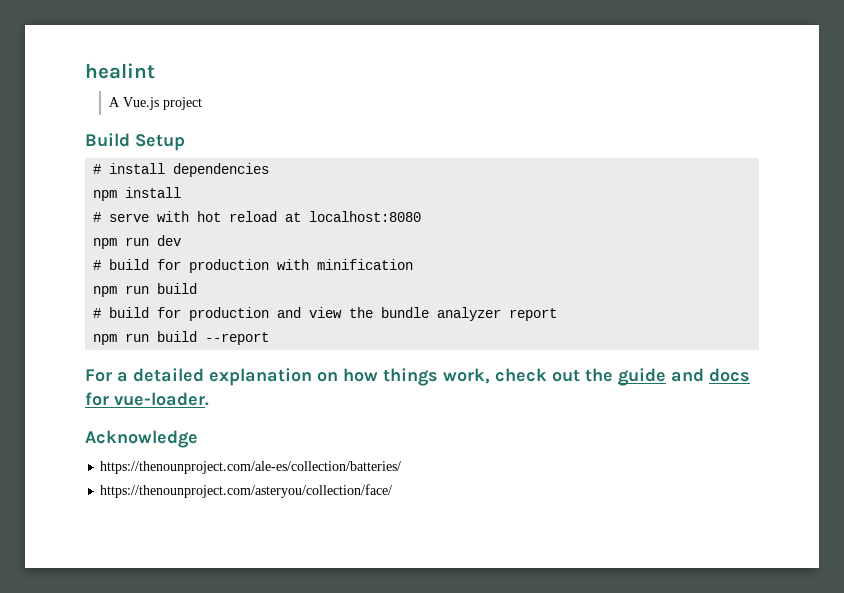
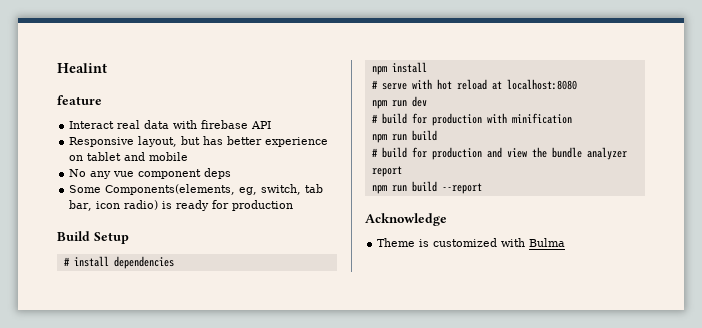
[85,63,155,79] [109,97,203,110] healint // A Vue.js project -> [57,63,107,73] [57,95,102,105] [69,120,272,129] [69,136,329,147] [69,152,189,161] [69,168,232,179] [69,184,324,195] [69,200,294,211] Healint // feature // Interact real data with firebase API // Responsive layout, but has better experience on tablet and mobile // No any vue component deps // Some Components(elements, eg, switch, tab bar, icon radio) is ready for production
[85,368,750,386] [85,392,209,406] [85,430,198,448] [100,461,402,474] [100,484,393,498] For a detailed explanation on how things work, check out the guide and docs for vue-loader. // Acknowledge // https://thenounproject.com/ale-es/collection/batteries/ // https://thenounproject.com/asteryou/collection/face/ -> [365,213,447,226] [377,238,566,247] Acknowledge // Theme is customized with Bulma

